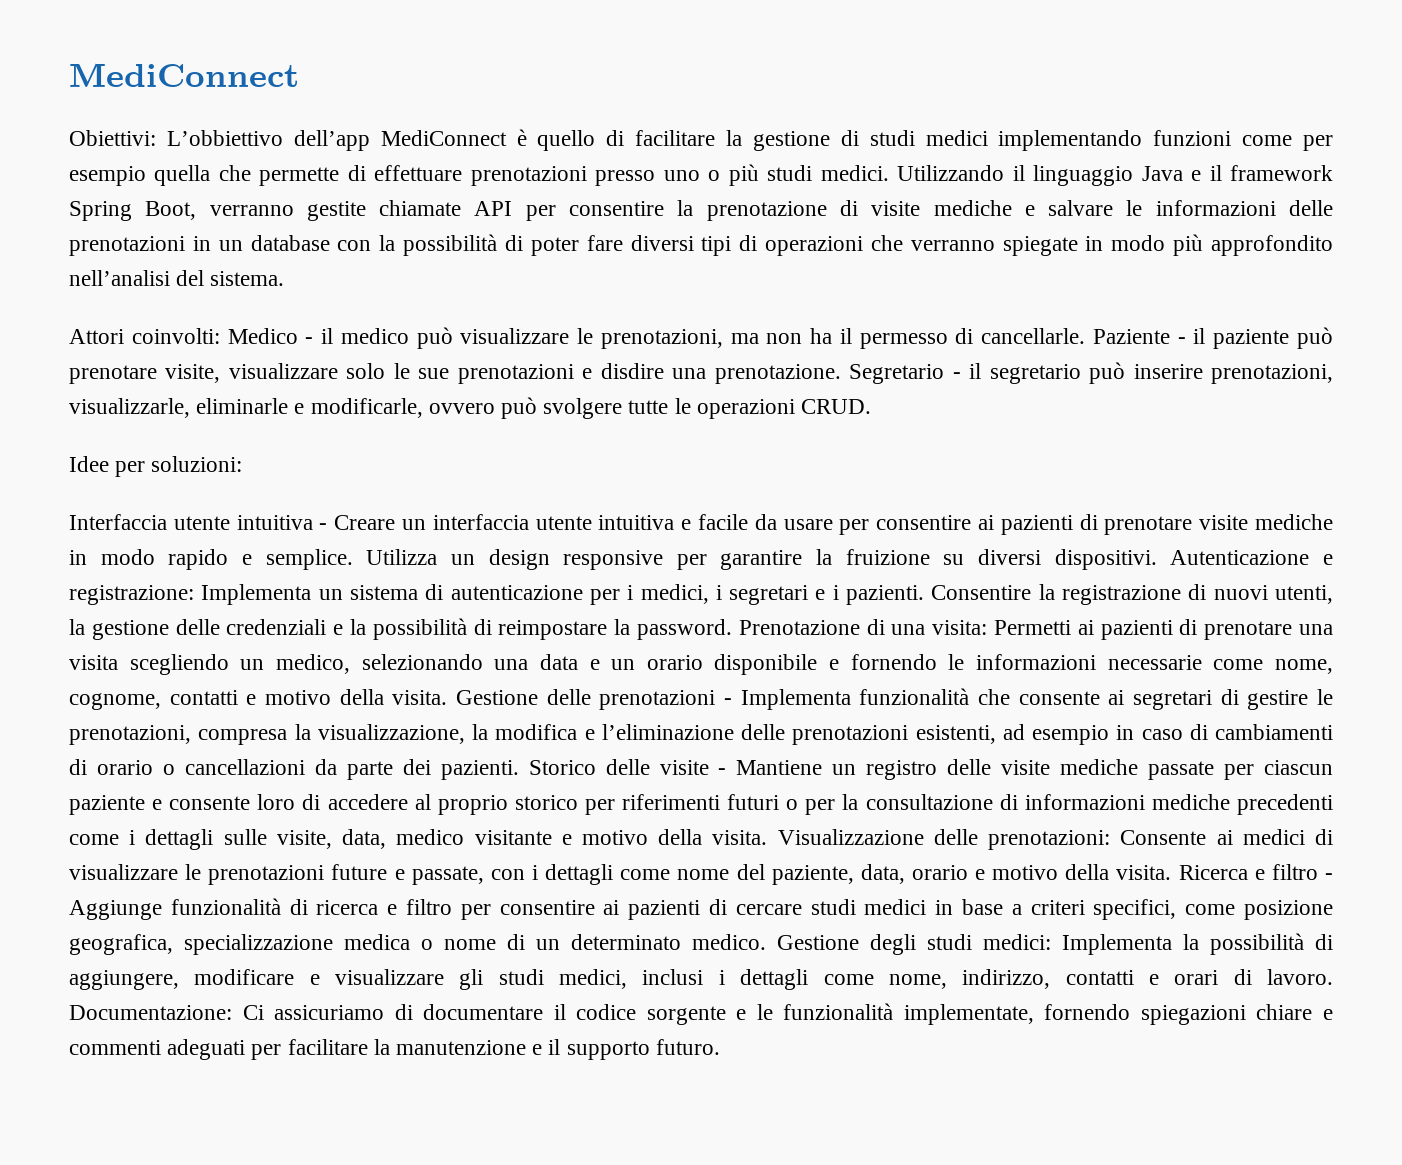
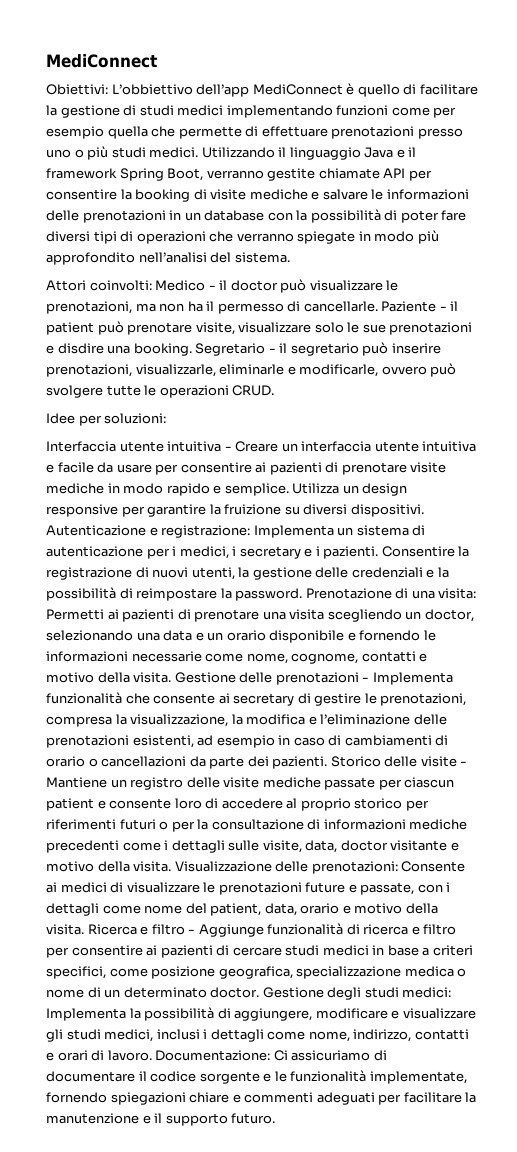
[706,201,827,221] prenotazione -> [135,189,191,202] booking
[340,328,409,344] medico -> [230,280,278,291] doctor
[1213,329,1290,349] paziente -> [46,322,94,335] patient
[714,364,841,384] prenotazione. -> [133,343,192,356] booking.
[729,585,809,605] segretari -> [239,546,301,559] secretary
[275,654,350,674] medico, -> [424,609,474,622] doctor,
[1133,690,1212,710] segretari -> [233,693,295,706] secretary
[69,795,145,815] paziente -> [46,798,94,811] patient
[396,829,465,845] medico -> [340,840,388,851] doctor
[771,865,854,885] paziente, -> [210,903,262,916] patient,
[692,934,766,950] medico. -> [210,987,260,998] doctor.

